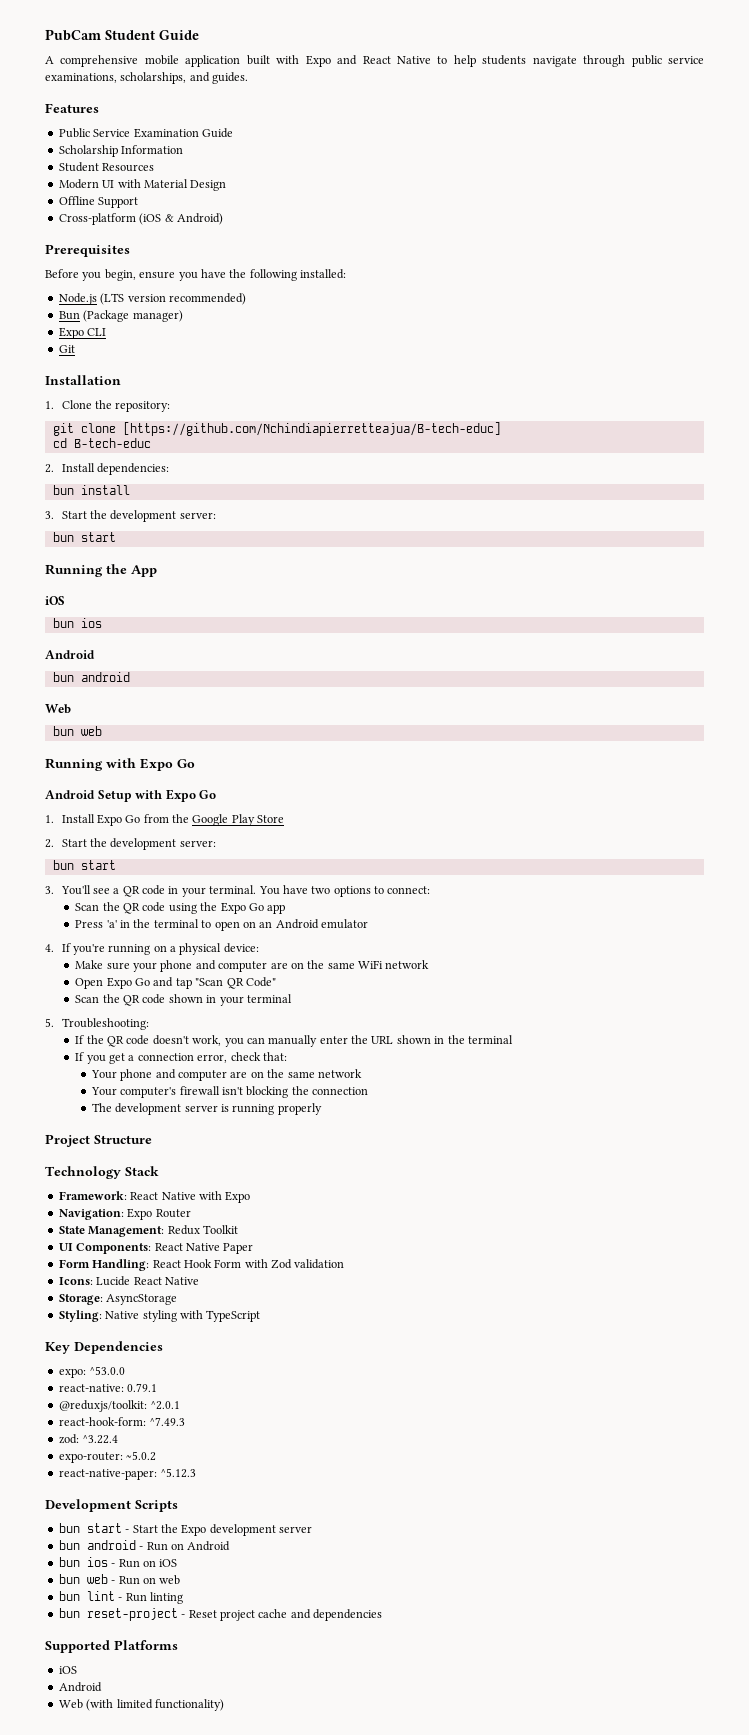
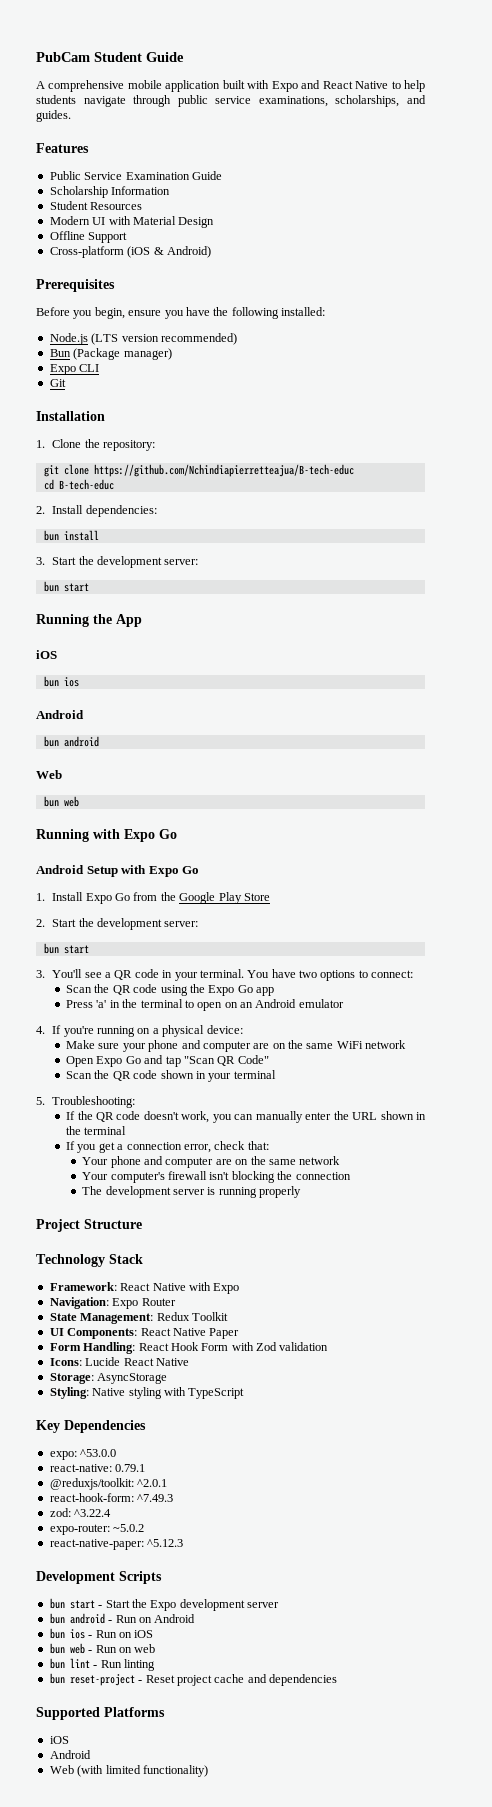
[122,422,501,436] [https://github.com/Nchindiapierretteajua/B-tech-educ] -> [93,464,354,477] https://github.com/Nchindiapierretteajua/B-tech-educ

